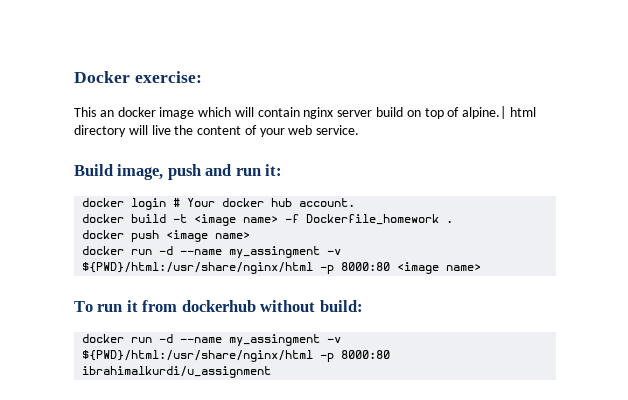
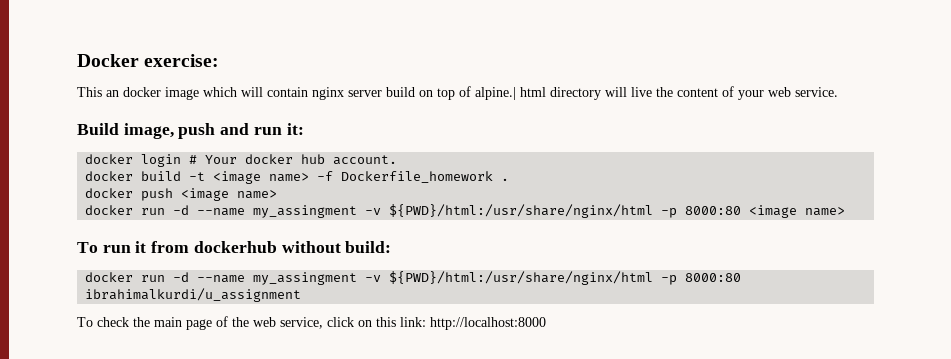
(272, 372) none -> [77,316,546,330] // To check the main page of the web service, click on this link: http://localhost:8000

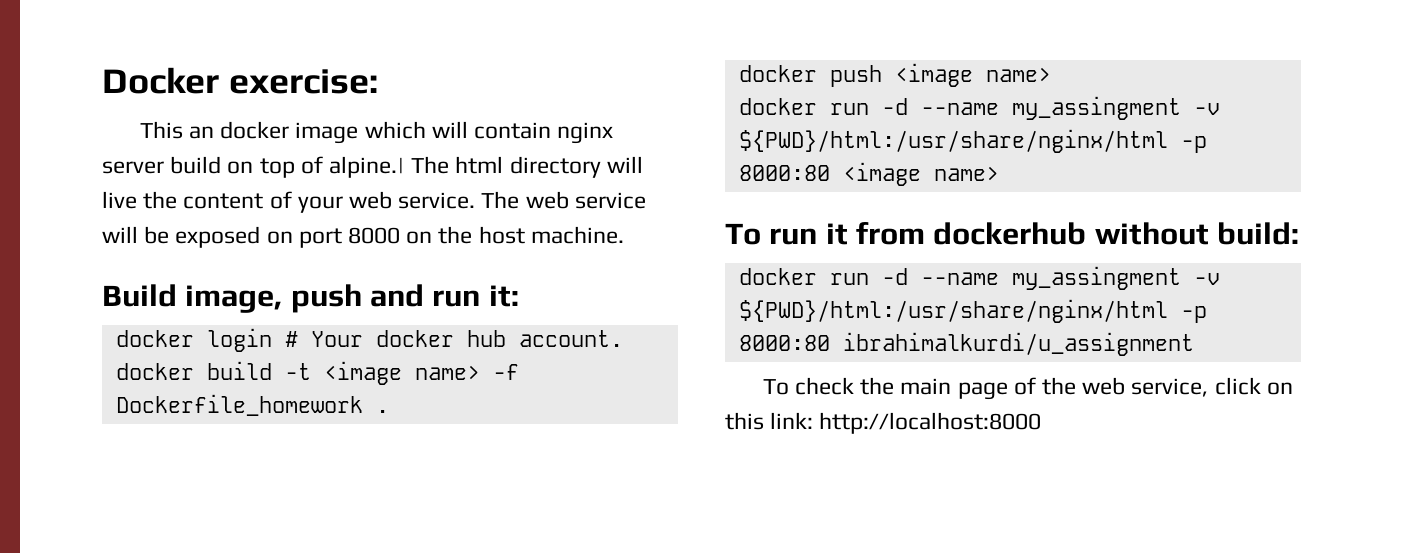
(516, 93) none -> [411,156,450,174] The
(838, 92) none -> [481,191,646,209] [102,226,624,248] The web service will be exposed on port 8000 on the host machine.

